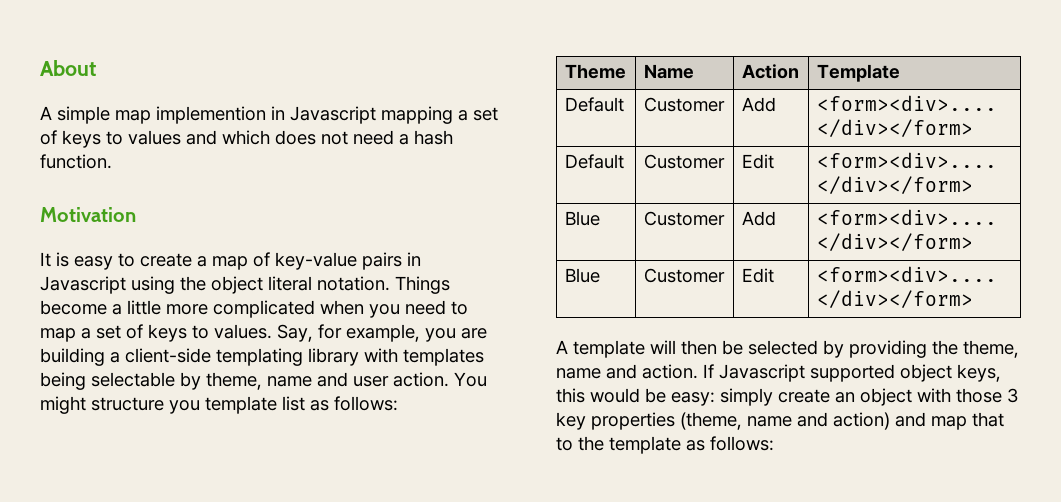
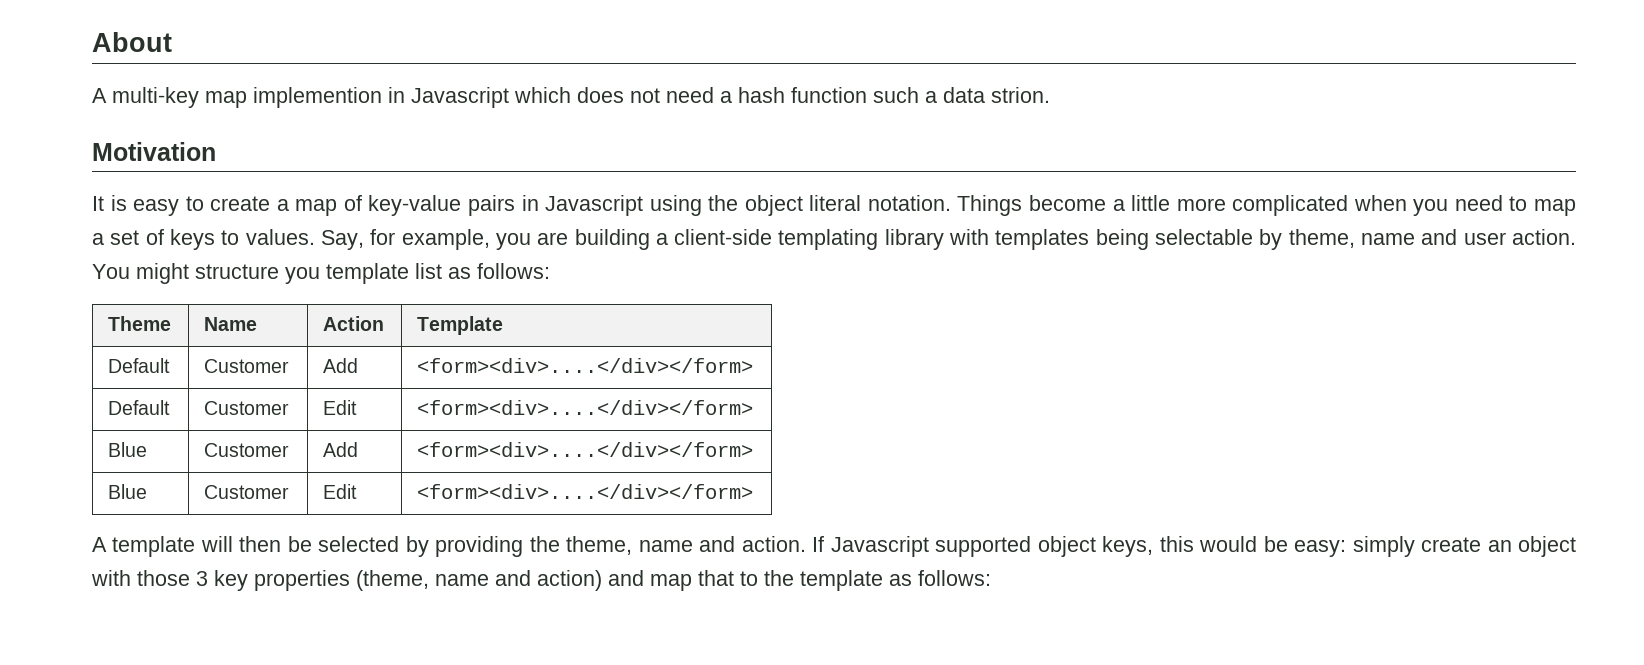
[57,106,110,124] simple -> [112,87,199,108] multi-key
[381,106,498,124] [40,130,217,148] mapping a set of keys to values and -> (509, 97) none
[40,154,112,169] function. -> [791,87,1050,103] function such a data strion.
[816,95,997,111] [816,119,973,137] <form><div>.... </div></form> -> [417,358,754,373] <form><div>....</div></form>
[816,152,997,168] [816,176,973,194] <form><div>.... </div></form> -> [417,400,754,415] <form><div>....</div></form>
[816,209,997,225] [816,233,973,251] <form><div>.... </div></form> -> [417,442,754,457] <form><div>....</div></form>
[816,266,997,282] [816,290,973,308] <form><div>.... </div></form> -> [417,484,754,499] <form><div>....</div></form>

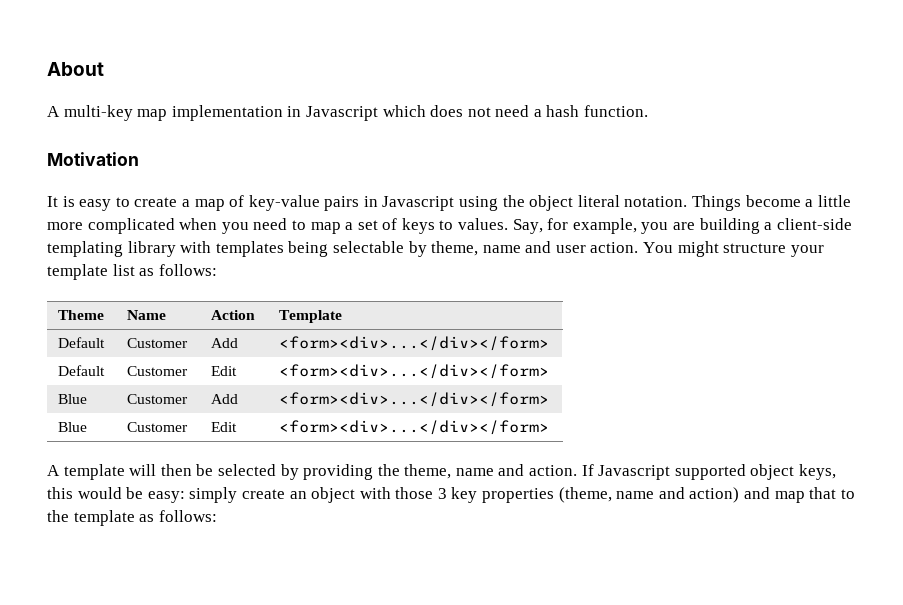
[253,87,382,108] implemention -> [171,105,283,121] implementation
[791,87,1050,103] function such a data strion. -> [584,105,649,117] function.
[285,267,320,284] you -> [790,245,824,257] your
[417,358,754,373] <form><div>....</div></form> -> [279,336,550,351] <form><div>...</div></form>
[417,400,754,415] <form><div>....</div></form> -> [279,364,550,379] <form><div>...</div></form>
[417,442,754,457] <form><div>....</div></form> -> [279,392,550,407] <form><div>...</div></form>
[417,484,754,499] <form><div>....</div></form> -> [279,420,550,435] <form><div>...</div></form>

